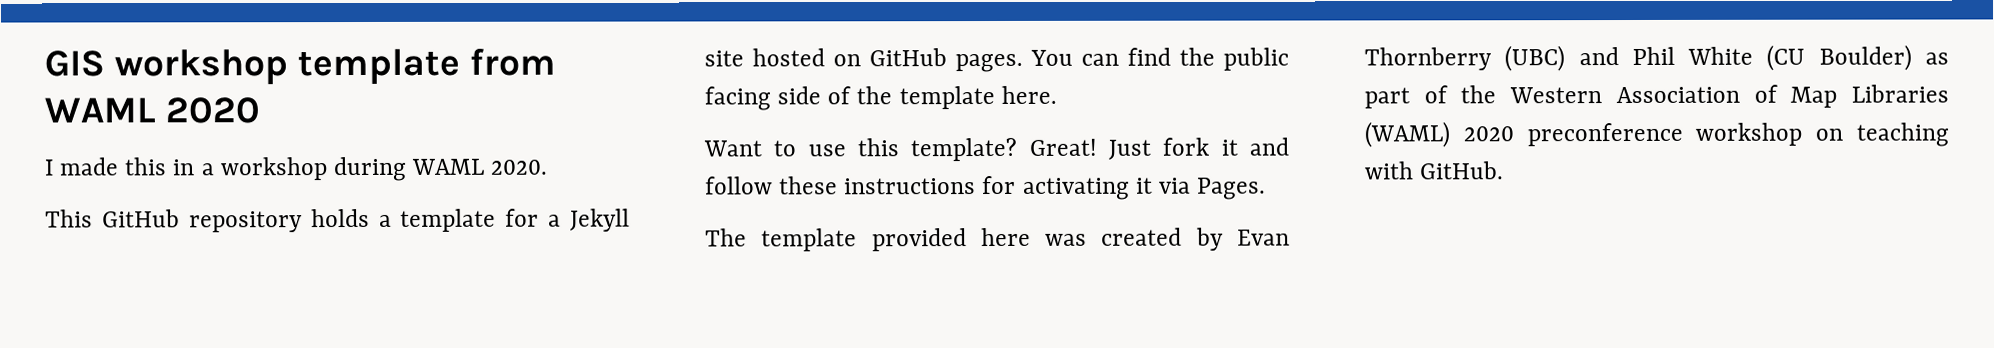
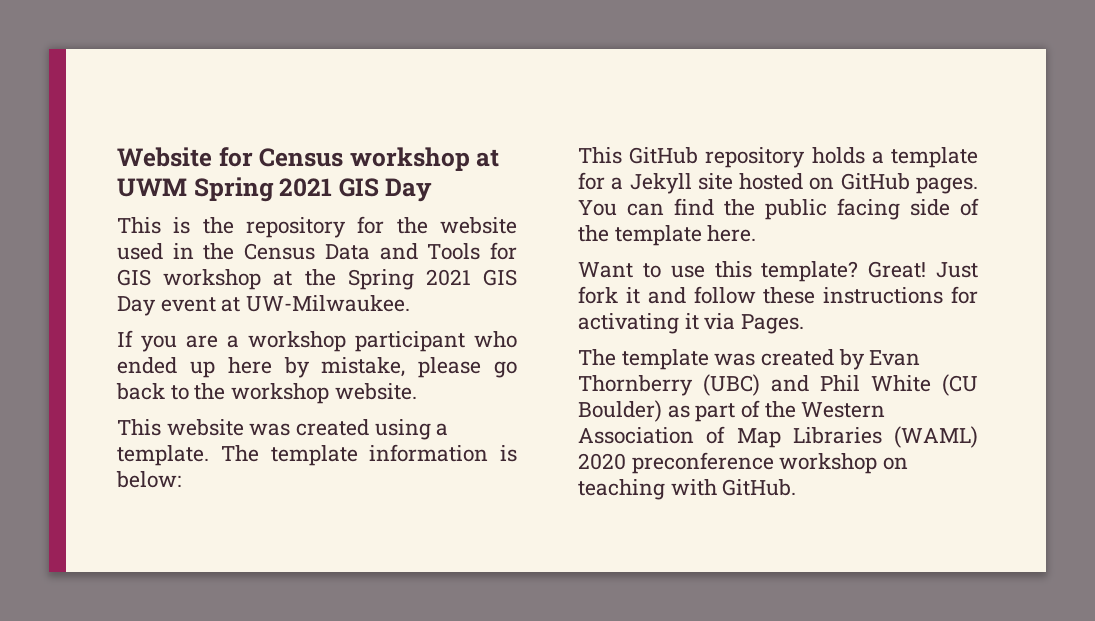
[44,47,557,85] [44,97,261,124] [44,156,549,182] GIS workshop template from WAML 2020 // I made this in a workshop during WAML 2020. -> [117,147,500,171] [117,177,433,202] [117,216,517,238] [117,242,517,260] [117,269,517,290] [117,295,411,316] [117,330,517,352] [117,357,517,378] [116,383,417,404] [117,419,449,440] [117,444,517,466] [116,471,181,488] Website for Census workshop at UWM Spring 2021 GIS Day // This is the repository for the website used in the Census Data and Tools for GIS workshop at the Spring 2021 GIS Day event at UW-Milwaukee. // If you are a workshop participant who ended up here by mistake, please go back to the workshop website. // This website was created using a template. The template information is below:
[871,227,1031,252] provided here -> (709, 359) none

